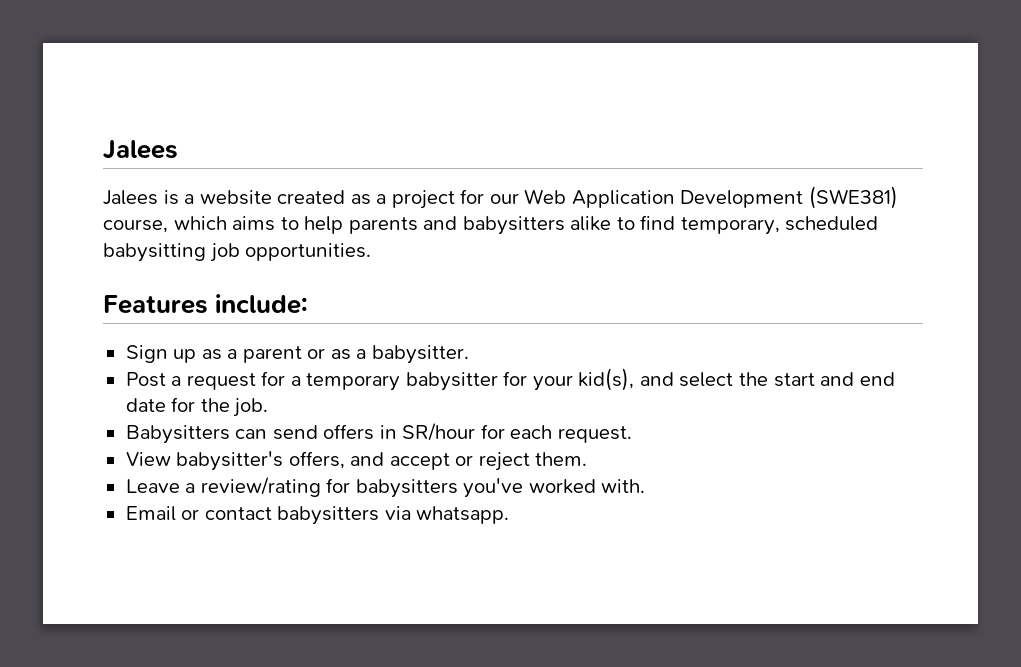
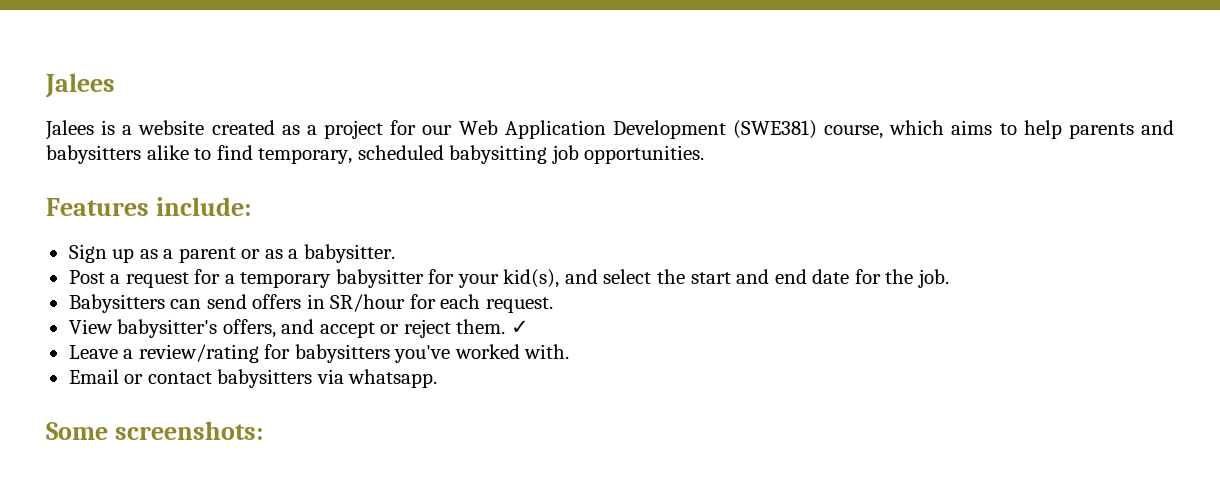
(588, 459) none -> [510,320,529,334] ✓
(510, 515) none -> [46,421,264,440] // Some screenshots:

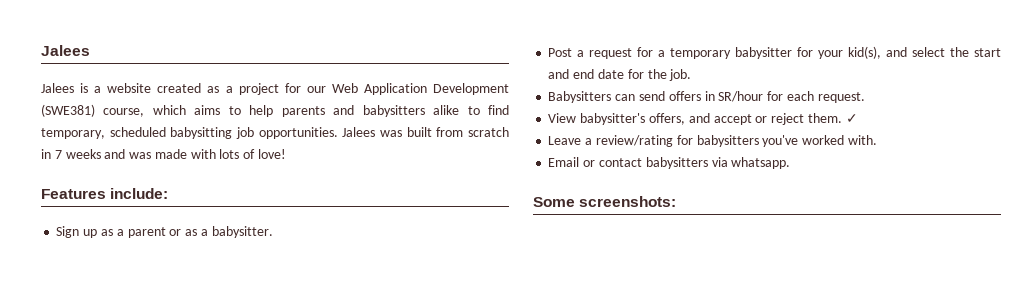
(705, 154) none -> [342,127,510,137] [41,149,287,159] Jalees was built from scratch in 7 weeks and was made with lots of love!

